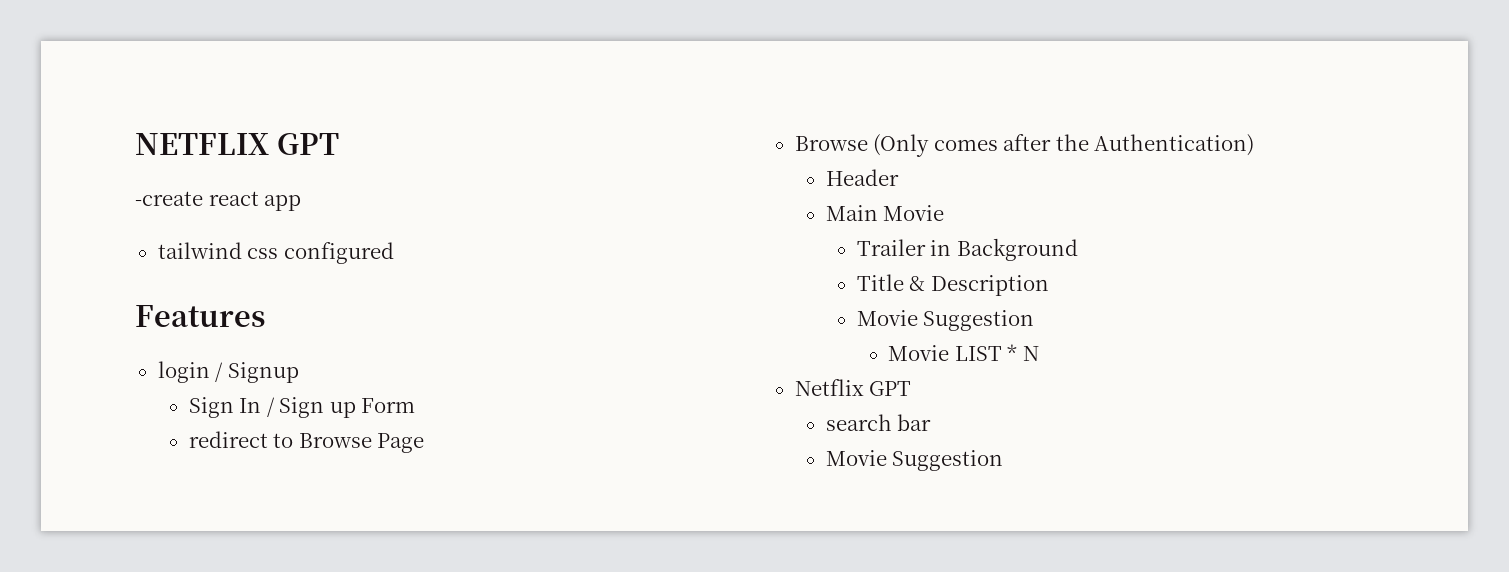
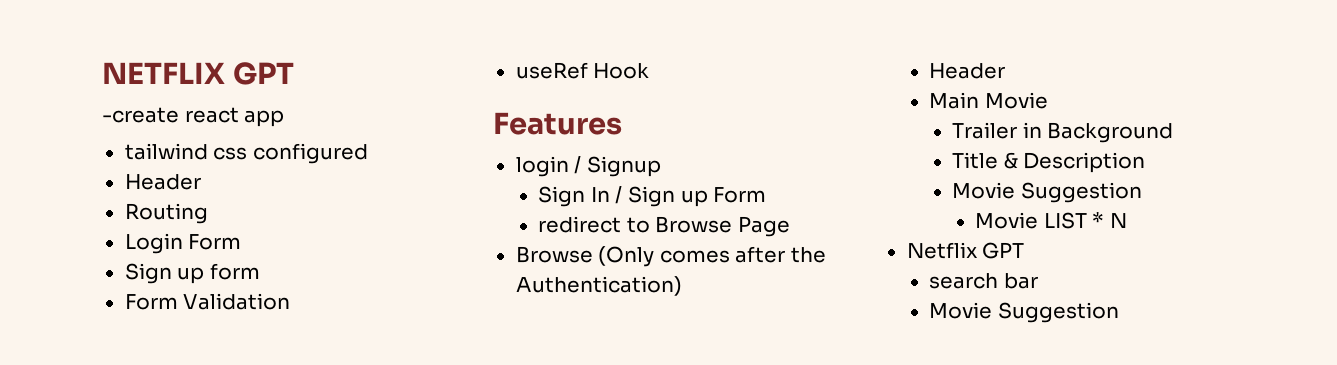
(394, 253) none -> [124,174,201,190] [124,203,208,224] [124,233,242,254] [124,263,260,284] [124,293,291,310] [515,62,650,79] // Header // Routing // Login Form // Sign up form // Form Validation // useRef Hook

